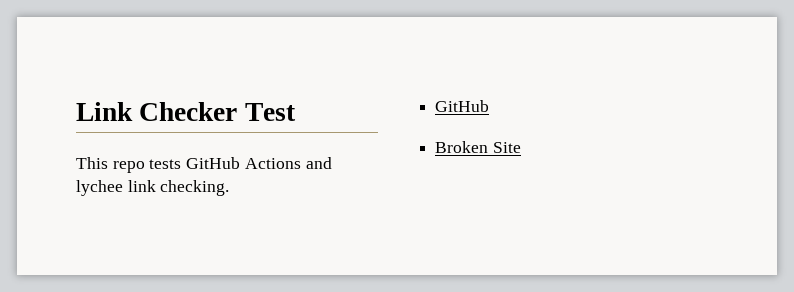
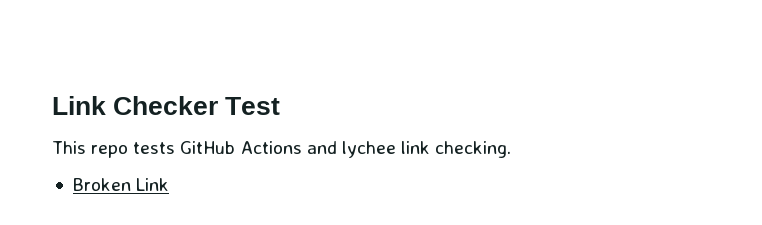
[435,100,490,112] // GitHub -> (512, 149) none
[492,142,521,153] Site -> [136,178,170,191] Link

